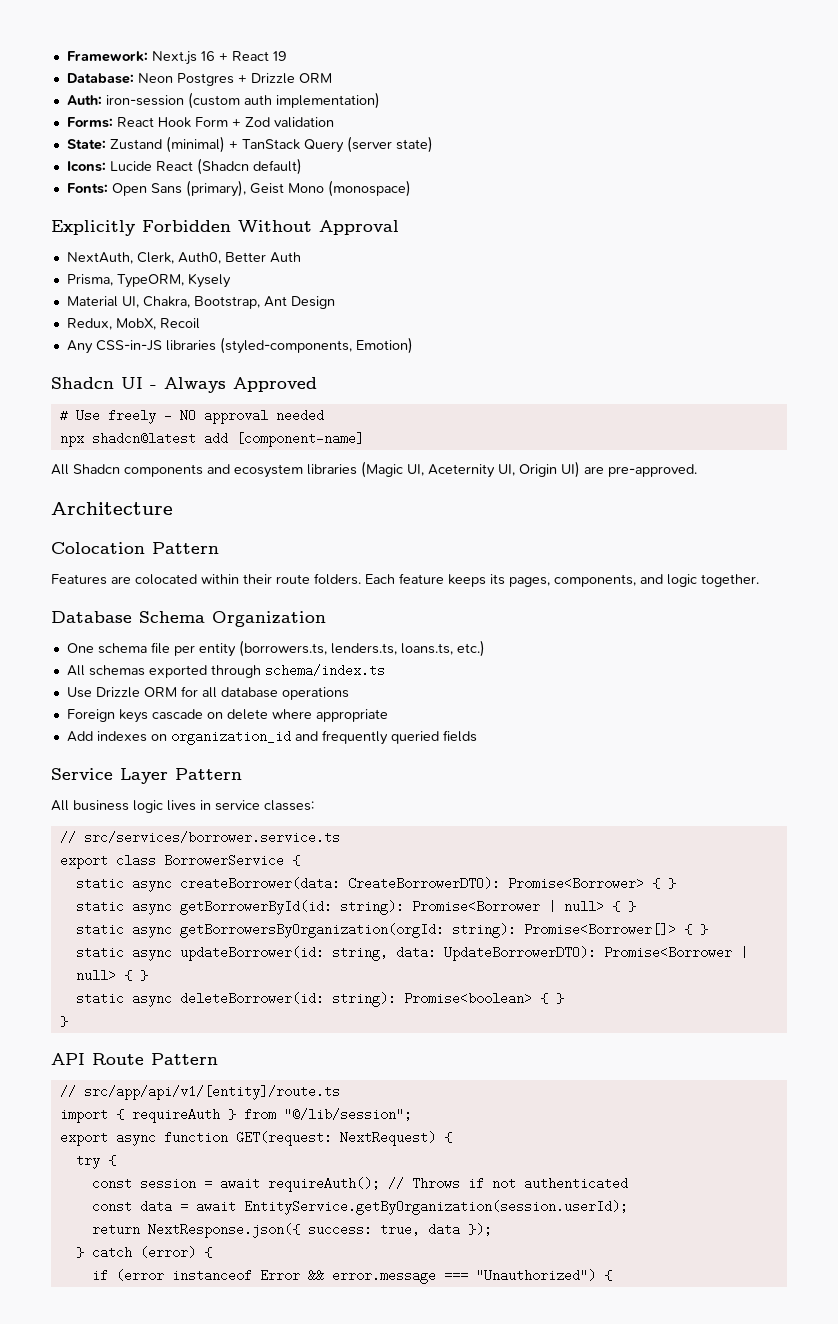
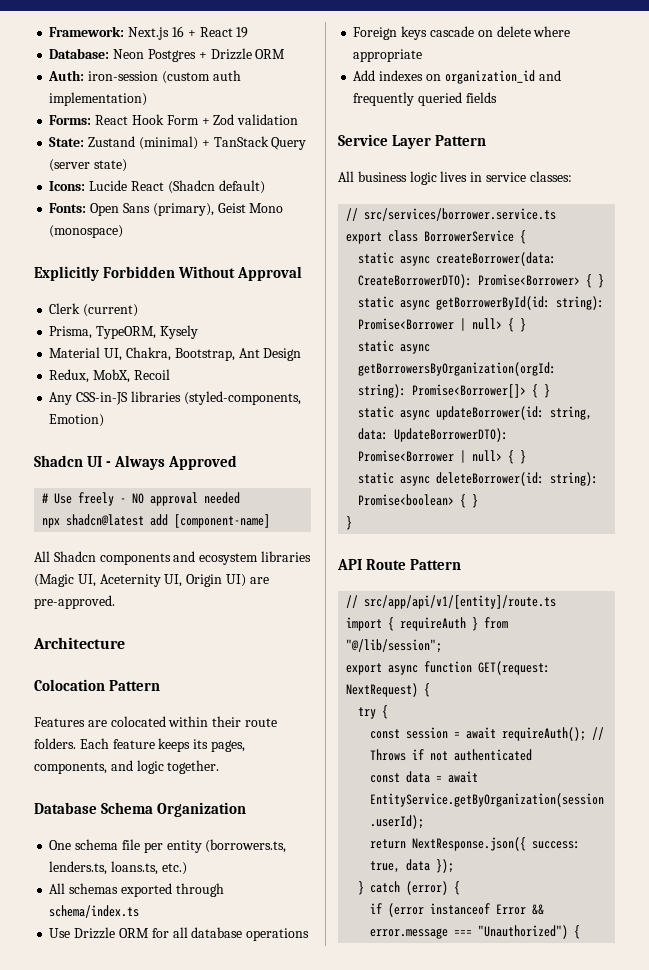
[66,252,301,264] NextAuth, Clerk, Auth0, Better Auth -> [49,303,139,317] Clerk (current)

